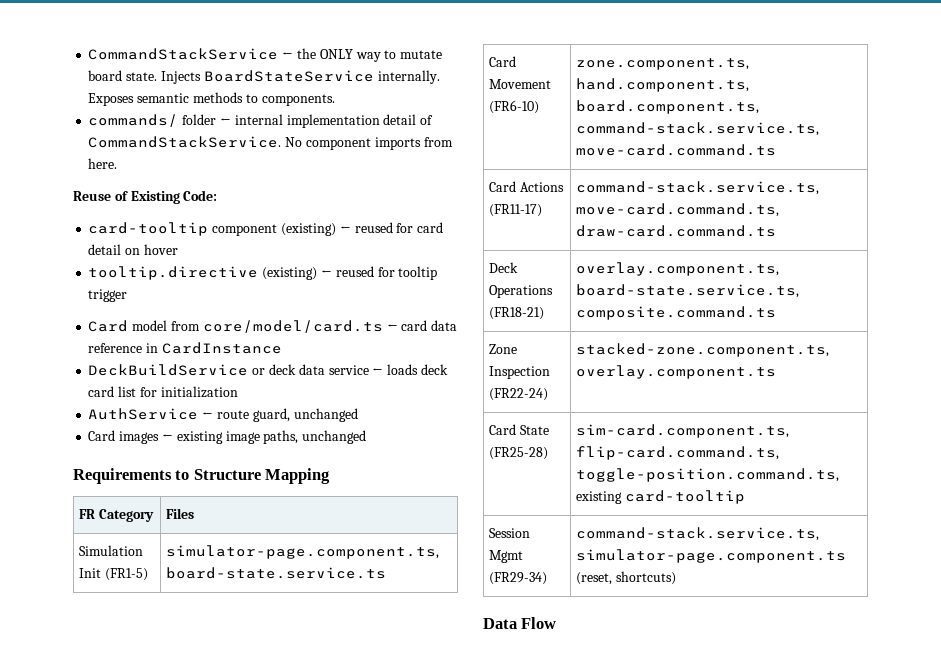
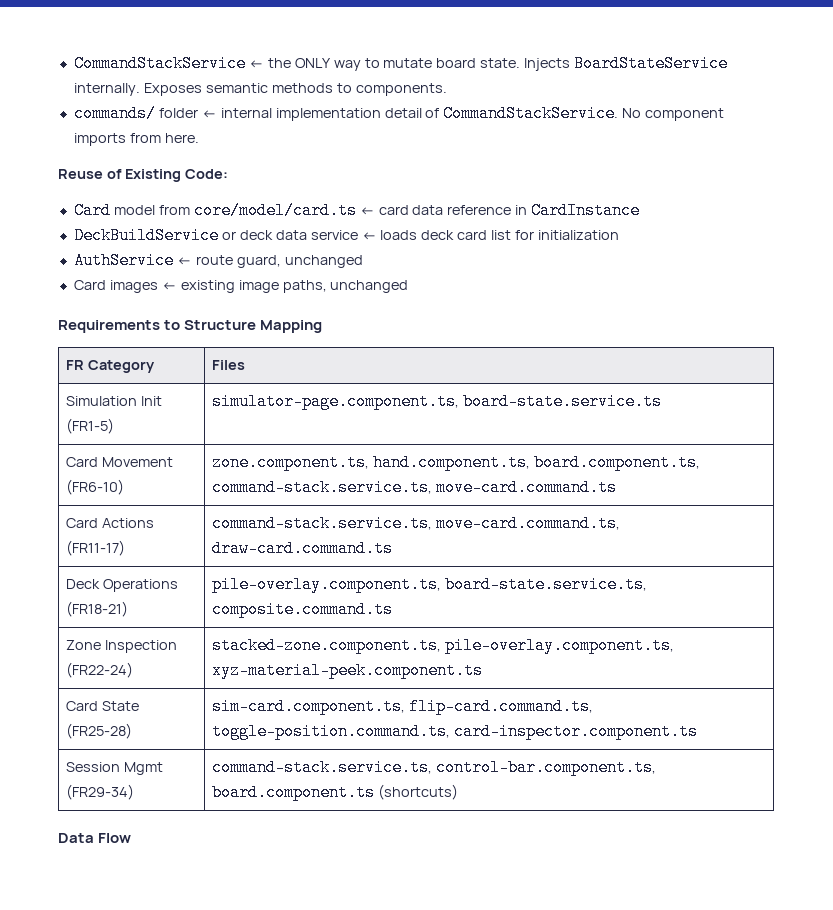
[88,222,444,236] [88,244,178,255] [88,266,438,280] [88,289,128,302] // card-tooltip component (existing) ← reused for card detail on hover // tooltip.directive (existing) ← reused for tooltip trigger -> (228, 174) none
[576,262,780,276] overlay.component.ts, -> [211,576,441,593] pile-overlay.component.ts,
[576,365,777,379] overlay.component.ts -> [444,637,674,654] [211,662,483,679] pile-overlay.component.ts, xyz-material-peek.component.ts
[576,490,746,504] existing card-tooltip -> [453,723,698,740] card-inspector.component.ts
[576,549,847,563] [576,571,677,585] simulator-page.component.ts (reset, shortcuts) -> [435,759,656,776] [211,784,458,801] control-bar.component.ts, board.component.ts (shortcuts)

